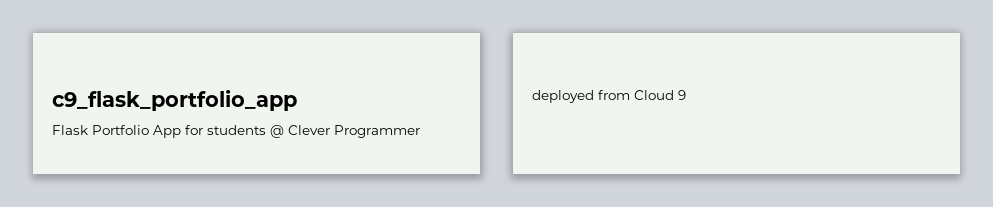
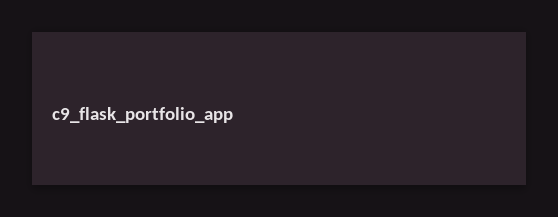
[52,125,420,138] [532,90,686,103] // Flask Portfolio App for students @ Clever Programmer deployed from Cloud 9 -> (233, 115) none

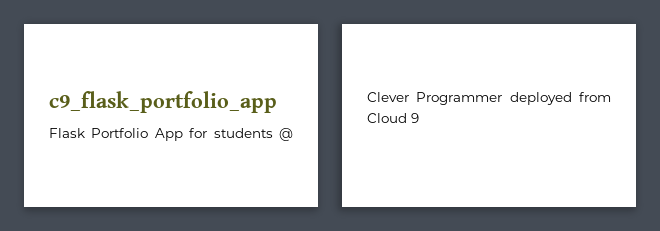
(233, 115) none -> [49,128,293,141] [367,92,611,105] [367,113,419,123] // Flask Portfolio App for students @ Clever Programmer deployed from Cloud 9

